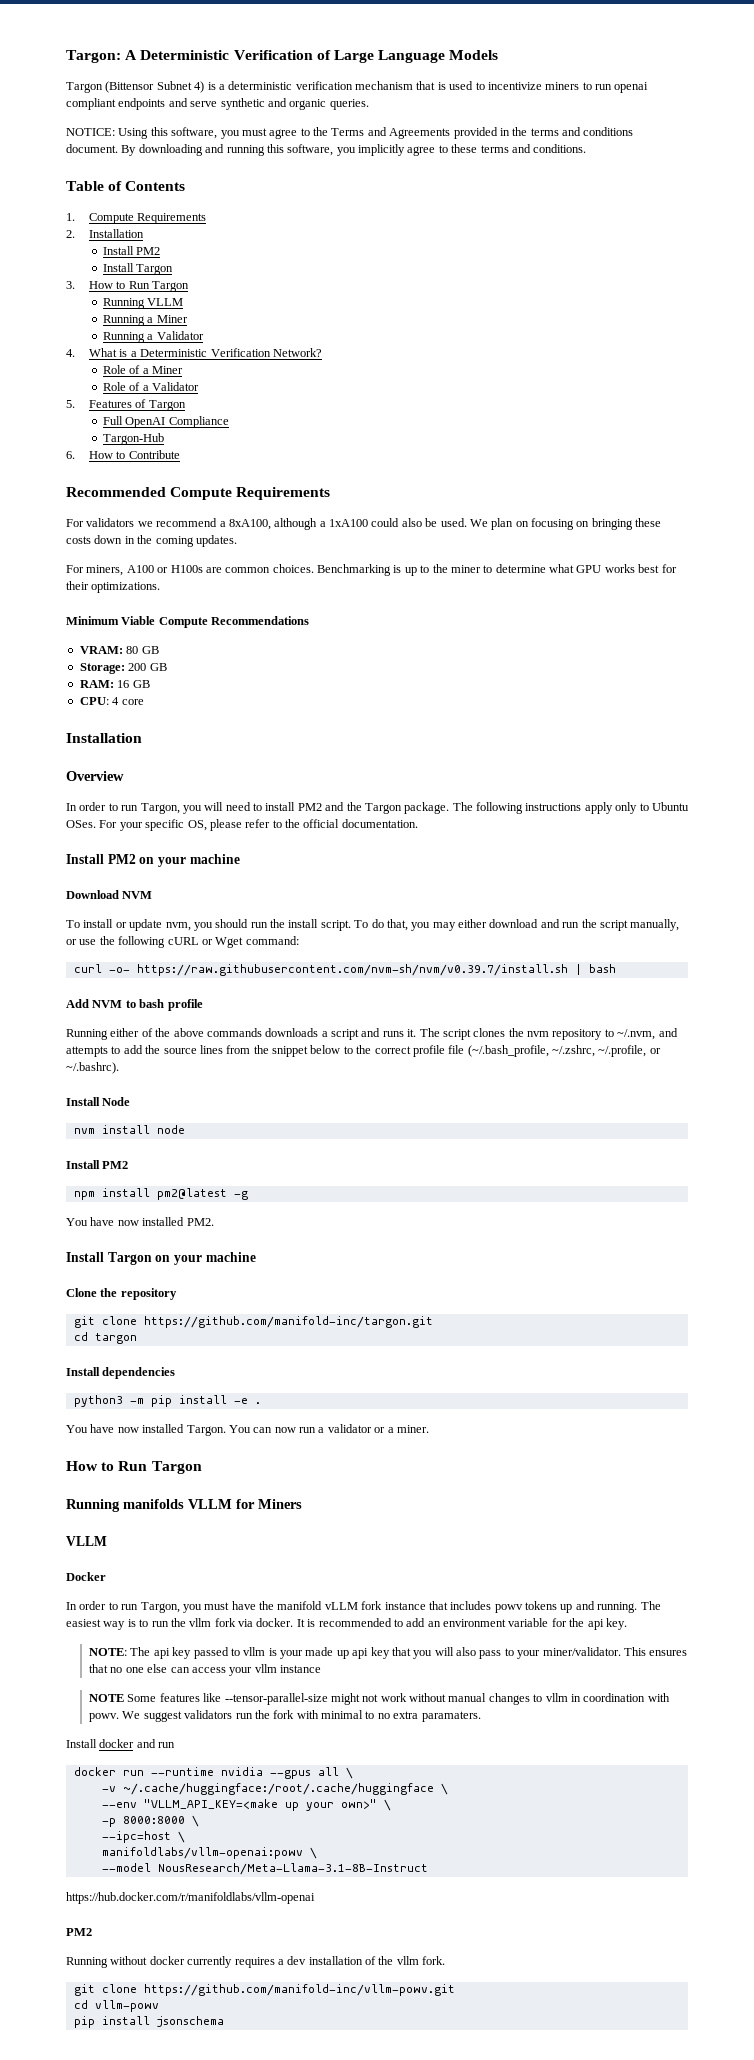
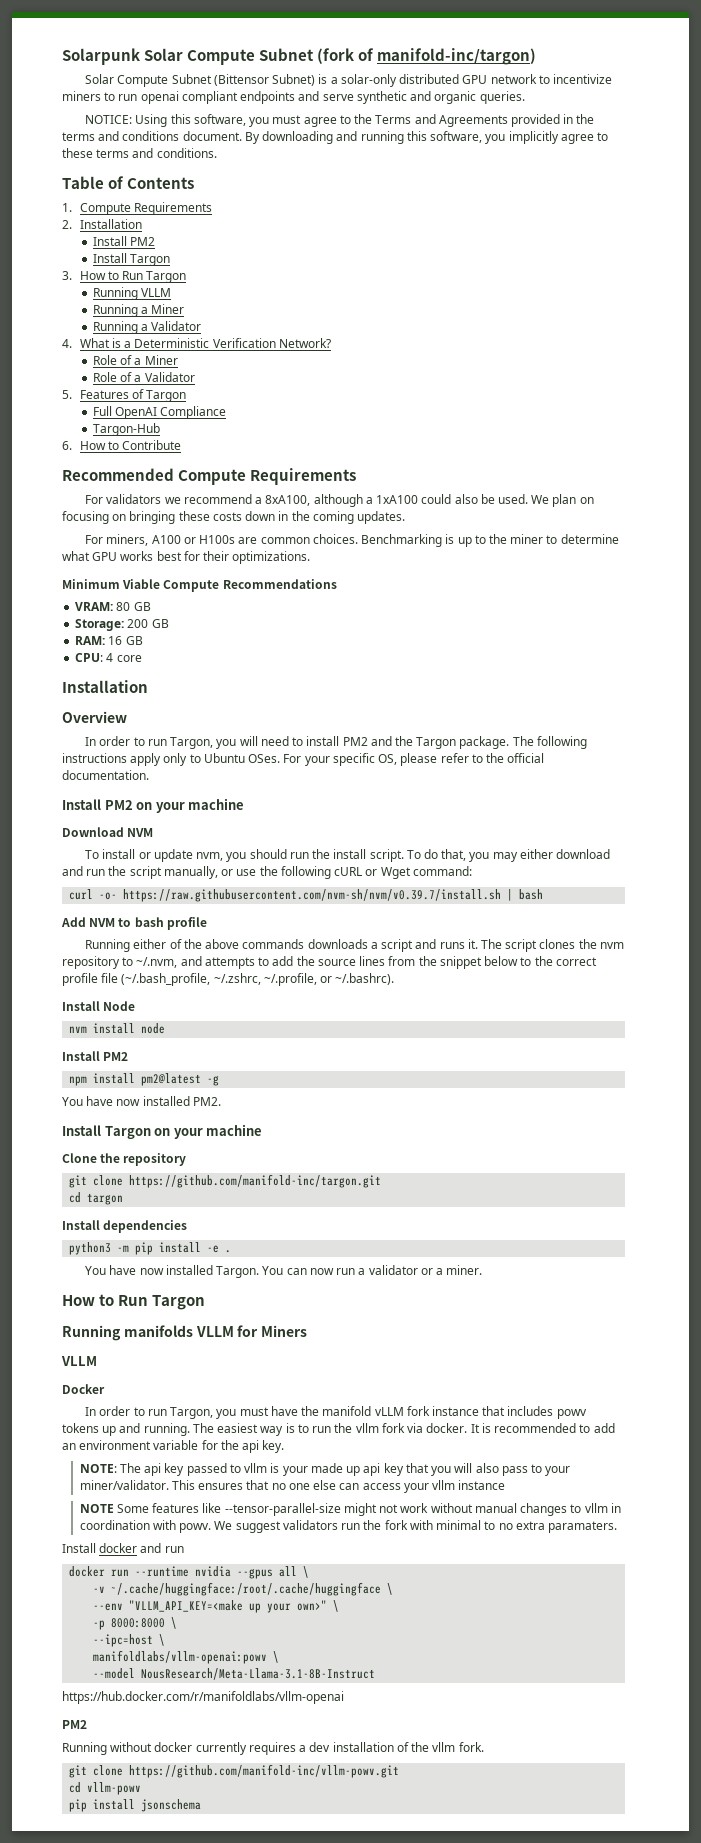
[66,50,499,63] [66,81,474,93] Targon: A Deterministic Verification of Large Language Models // Targon (Bittensor Subnet 4) is a deterministic verification mechanism that is used -> [62,48,537,65] [85,74,537,87] Solarpunk Solar Compute Subnet (fork of manifold-inc/targon) // Solar Compute Subnet (Bittensor Subnet) is a solar-only distributed GPU network

